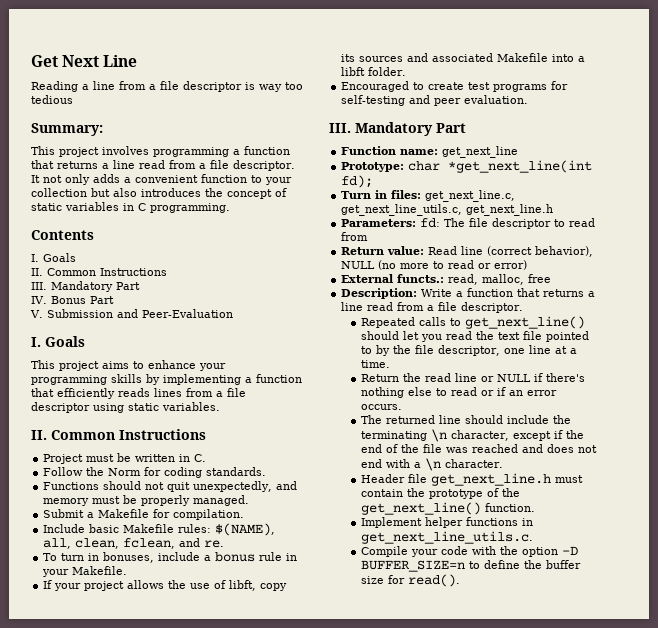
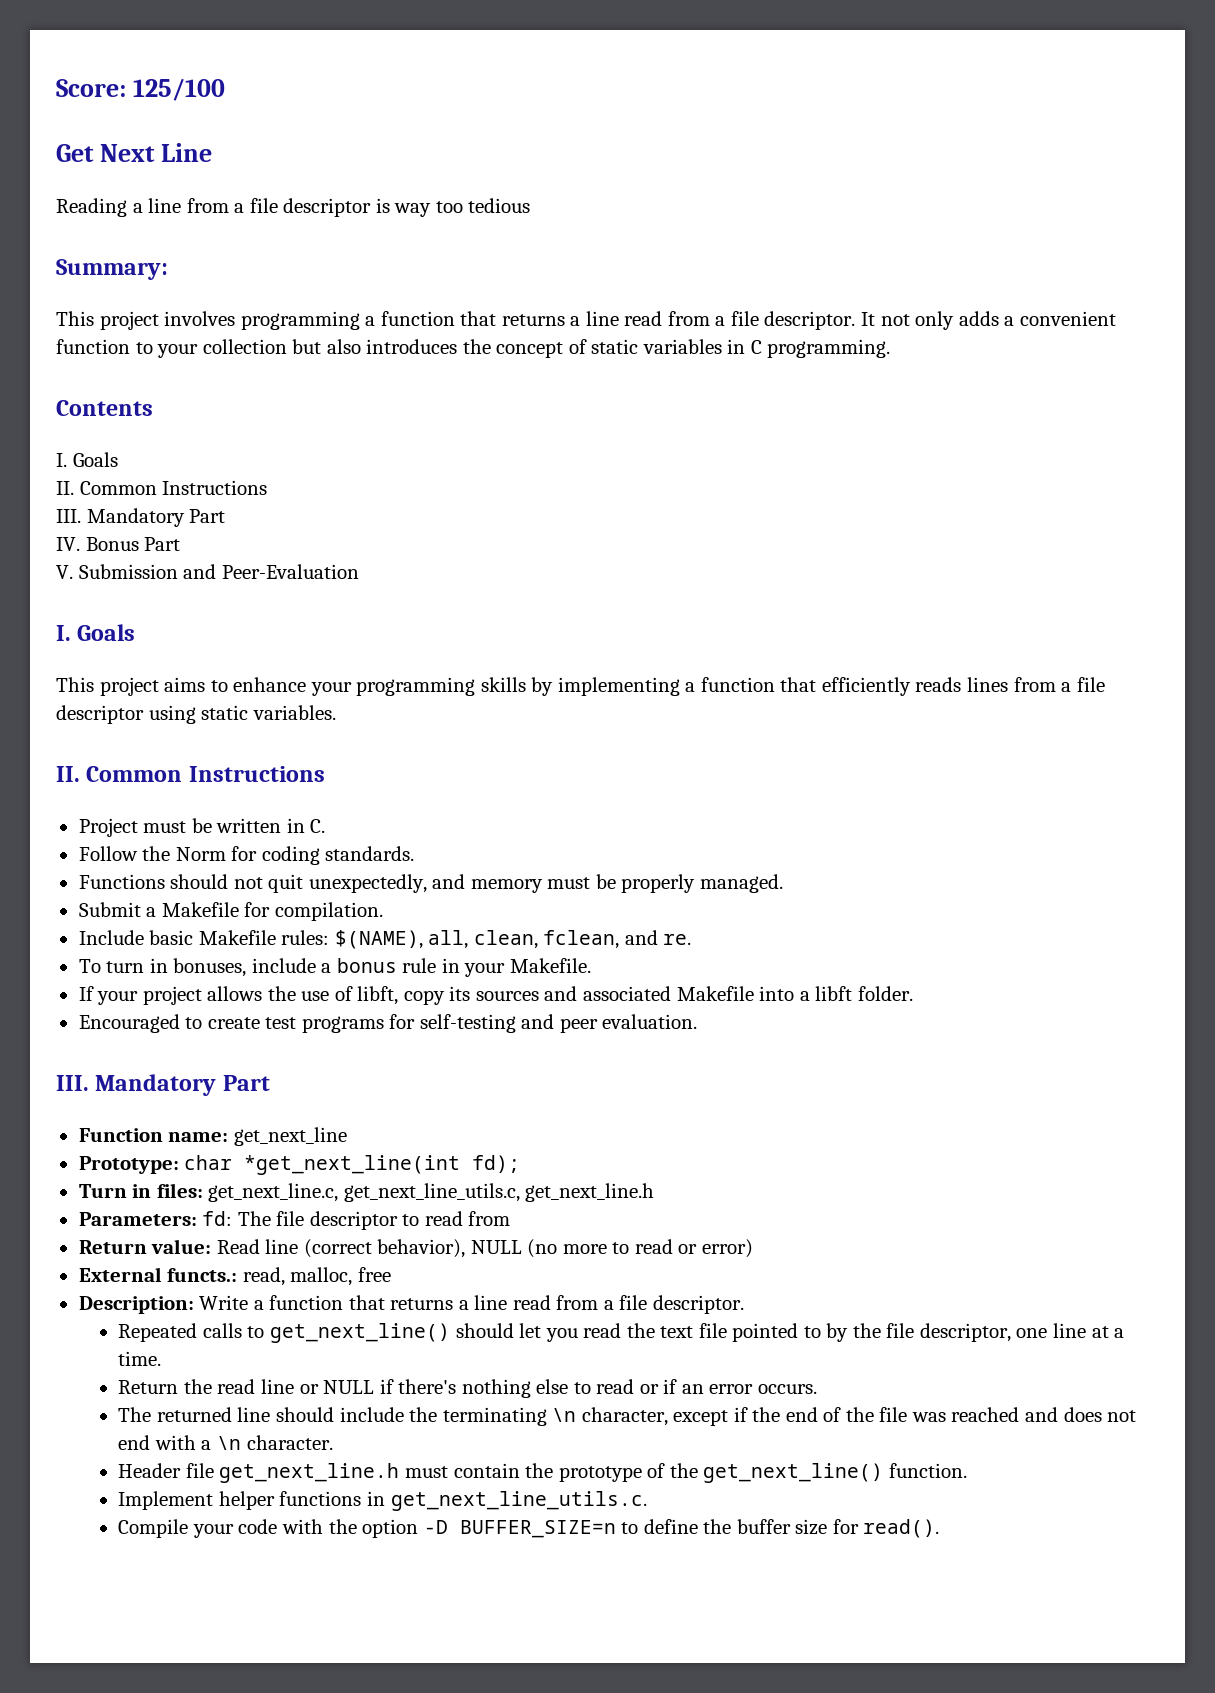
(31, 61) none -> [56,78,226,101] Score: 125/100 //

